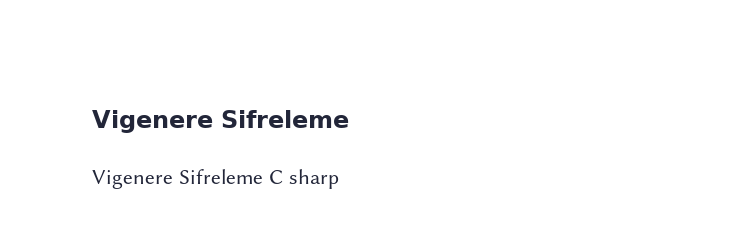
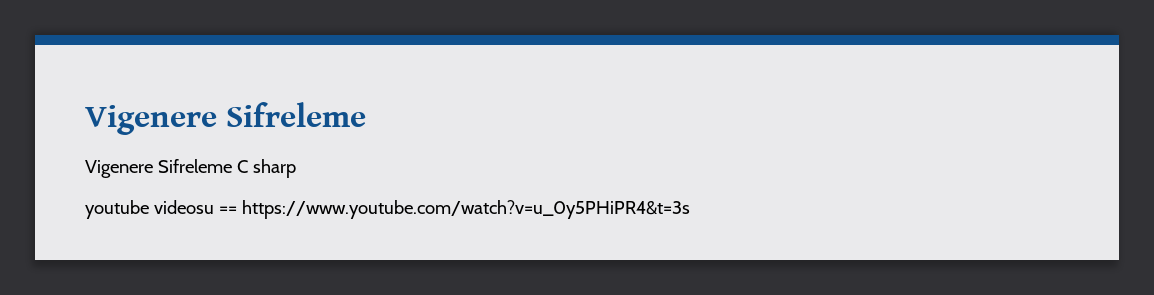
(340, 179) none -> [85,200,690,219] // youtube videosu == https://www.youtube.com/watch?v=u_0y5PHiPR4&t=3s

